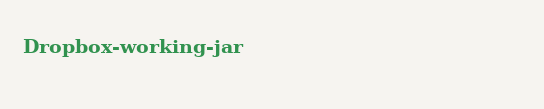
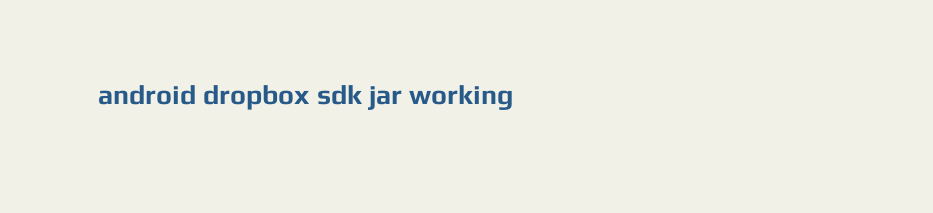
[23,39,244,57] Dropbox-working-jar -> [98,85,514,110] android dropbox sdk jar working

